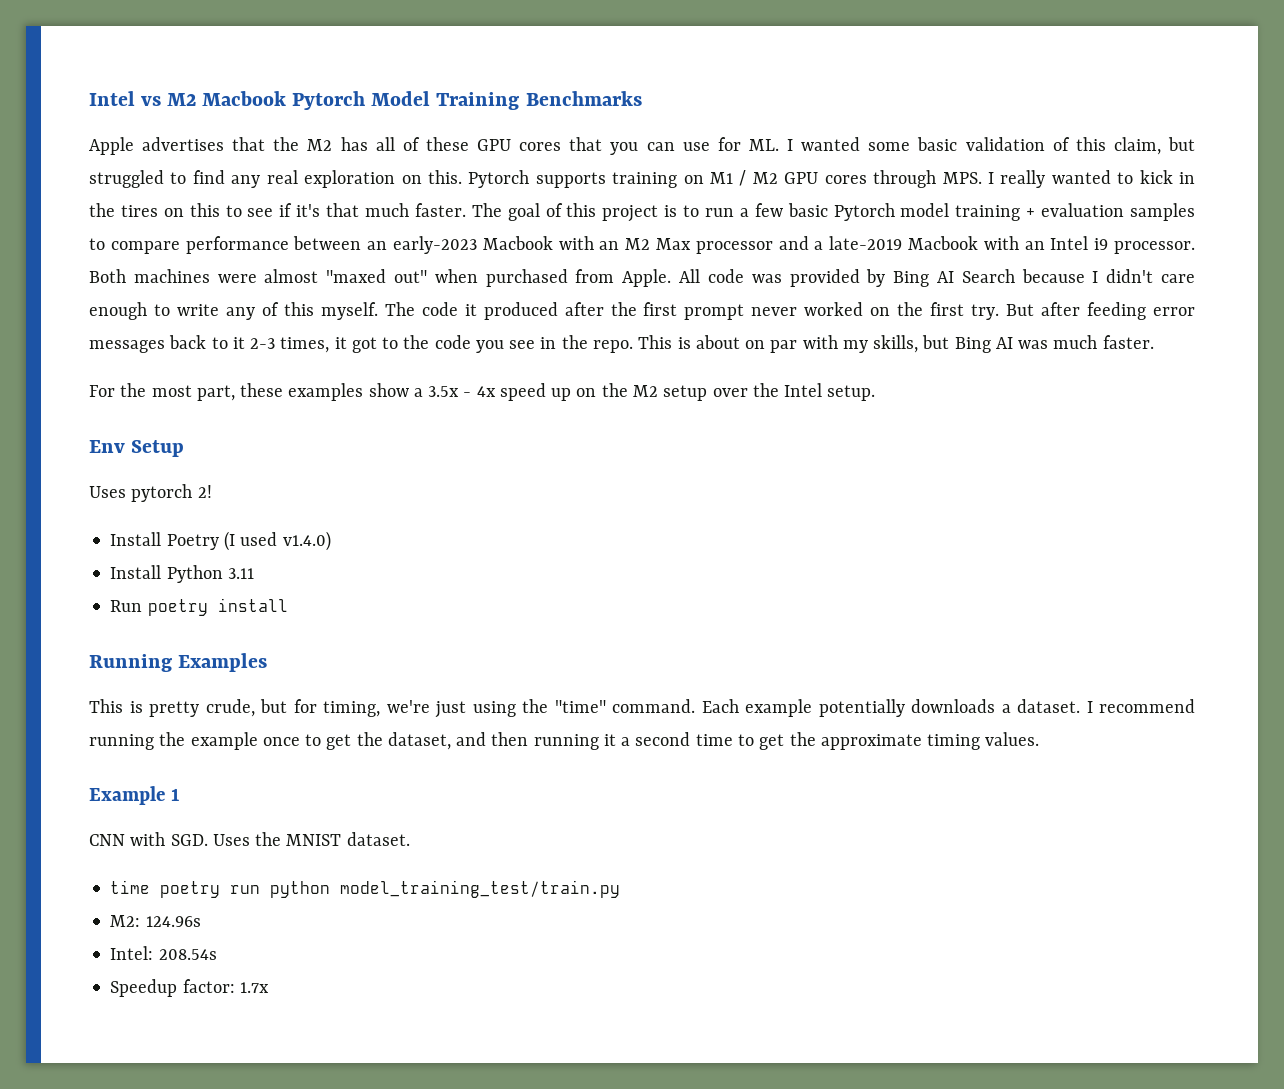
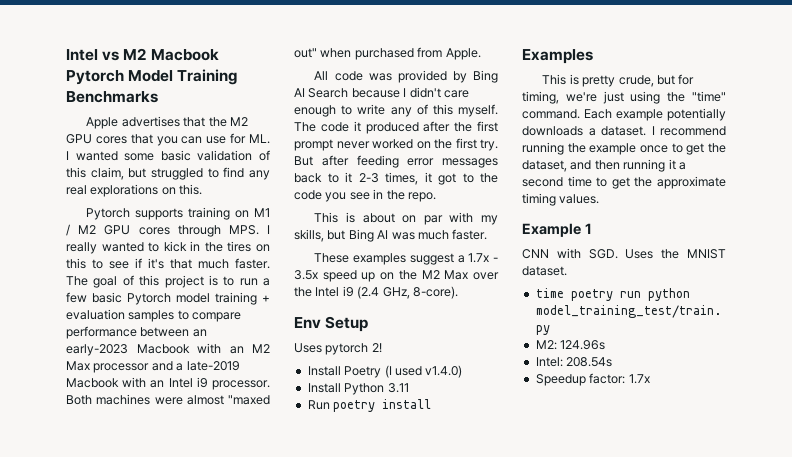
[340,137,469,151] has all of these -> (248, 121) none
[304,170,396,188] exploration -> [90,184,159,197] explorations
(462, 177) none -> (203, 189) //
(672, 278) none -> (481, 54) //
(633, 346) none -> (436, 197) //
[89,383,496,401] For the most part, these examples show a 3.5x - 4x -> [314,253,498,265] [294,270,318,280] These examples suggest a 1.7x - 3.5x
[663,385,708,401] setup -> [444,270,469,280] Max
[827,385,876,401] setup. -> [342,286,458,299] i9 (2.4 GHz, 8-core).
[89,654,172,672] Running -> (432, 404) none

